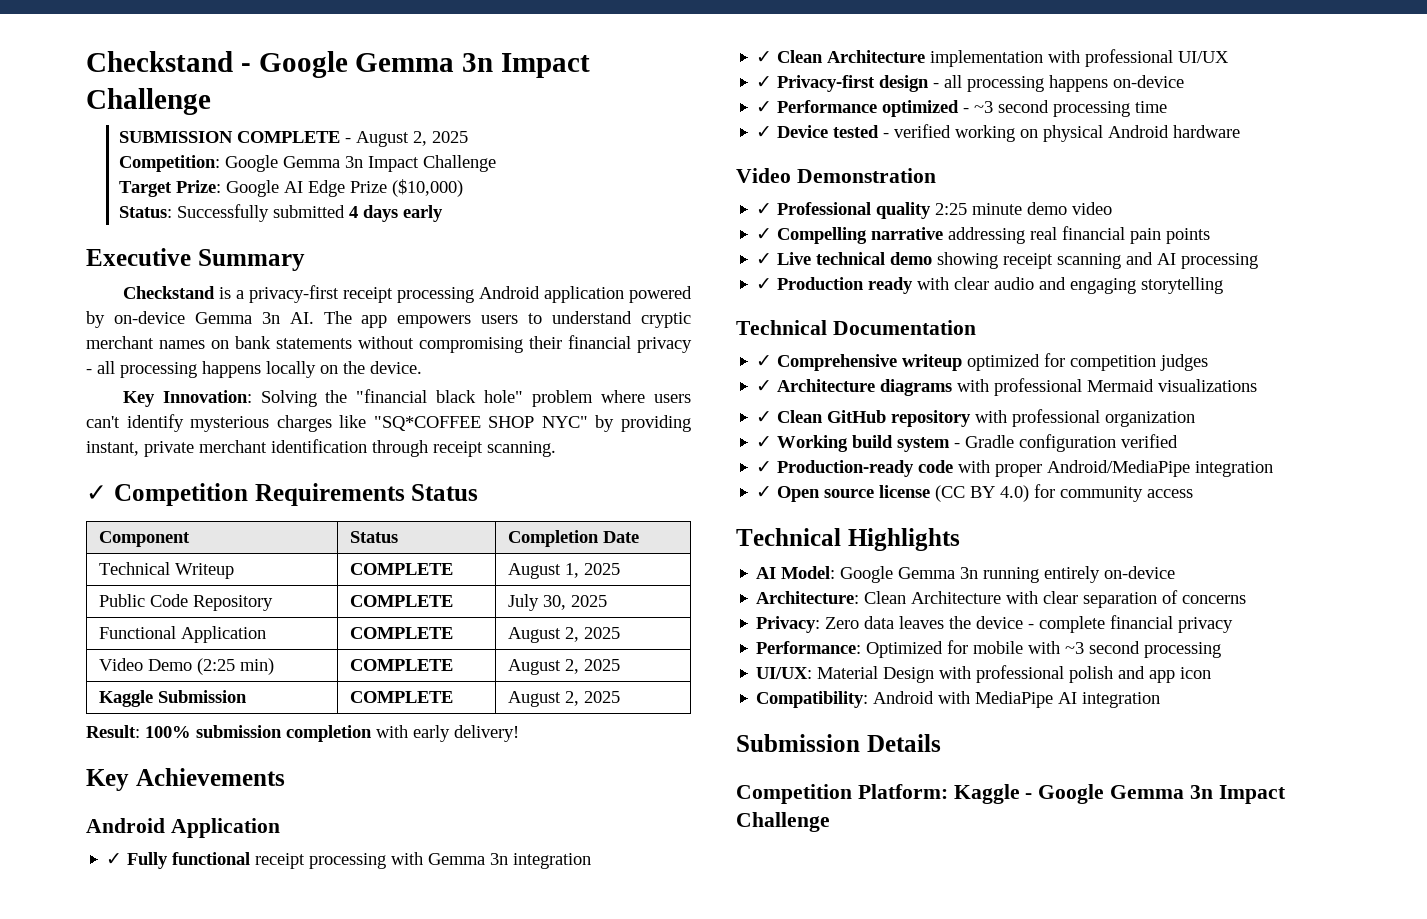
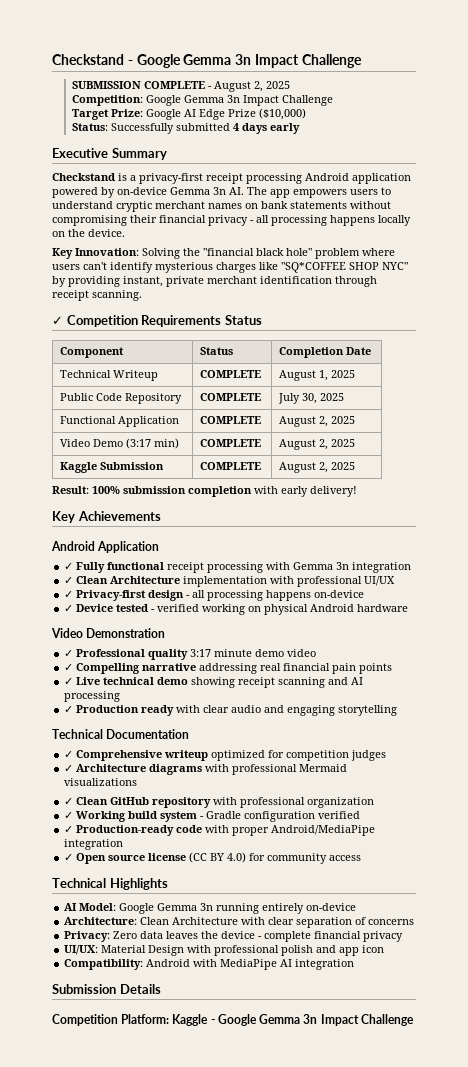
[196,658,235,675] (2:25 -> [126,438,152,449] (3:17
[756,100,1168,117] // ✓ Performance optimized - ~3 second processing time -> (365, 594) none
[935,203,968,215] 2:25 -> [190,649,212,657] 3:17
[756,640,1222,658] // Performance: Optimized for mobile with ~3 second processing -> (404, 936) none

